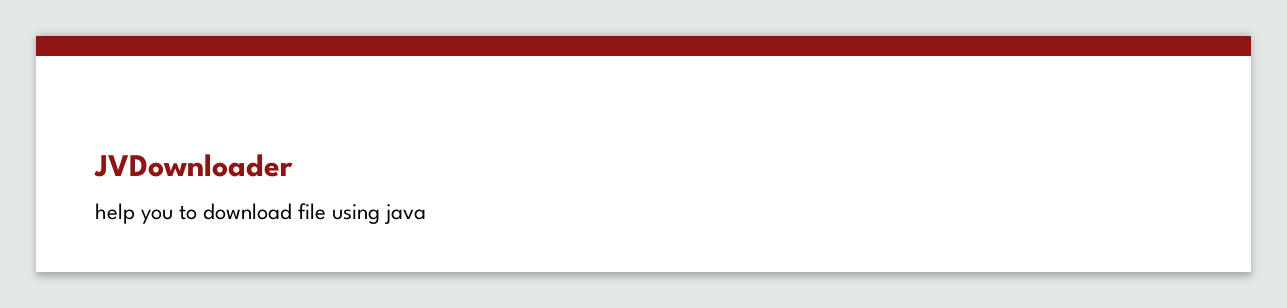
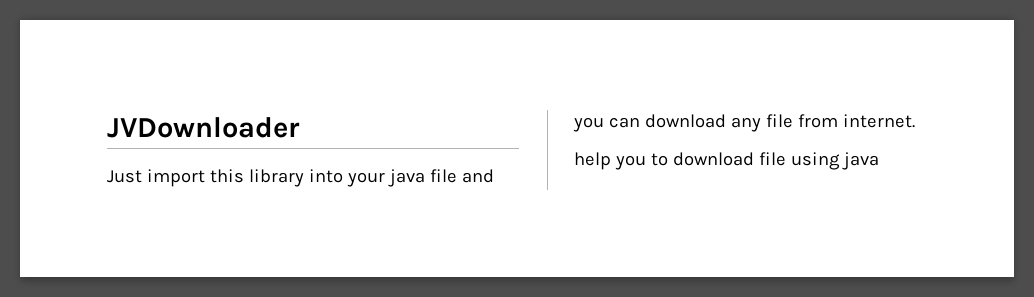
(293, 165) none -> [107,169,494,187] [573,114,915,132] // Just import this library into your java file and you can download any file from internet.

